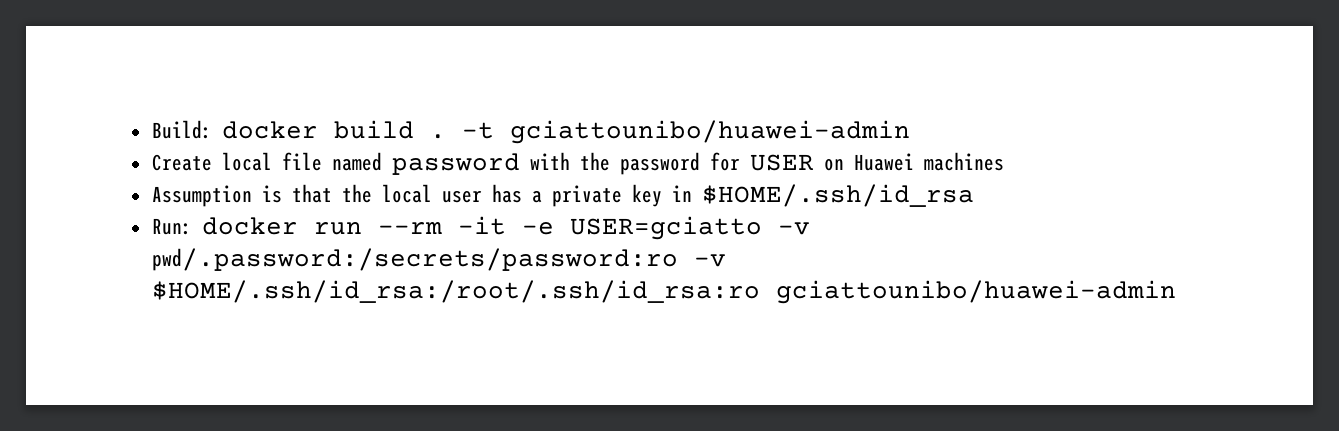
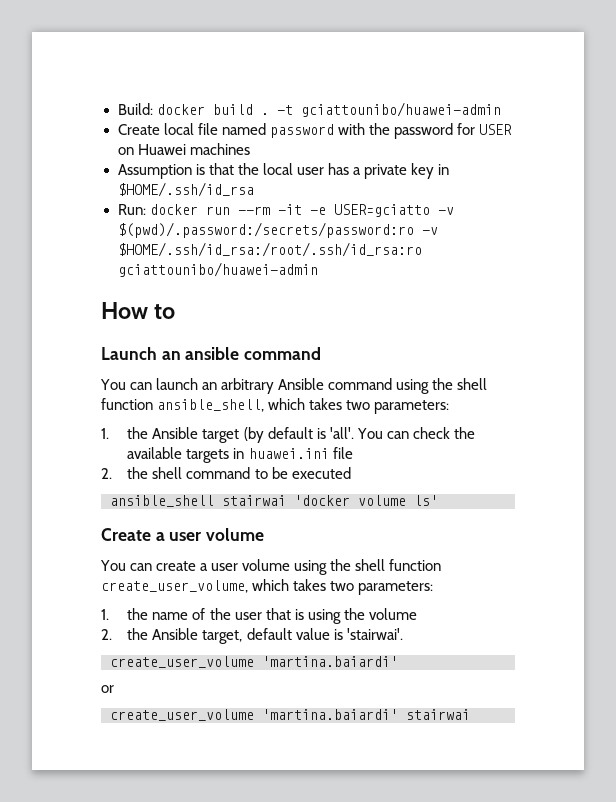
[151,248,678,271] pwd/.password:/secrets/password:ro -> [117,222,414,238] $(pwd)/.password:/secrets/password:ro
(1176, 292) none -> [101,302,176,319] [101,347,322,360] [100,378,488,394] [101,398,450,414] [101,427,475,443] [127,447,353,463] [101,467,351,479] [110,495,438,507] [101,528,265,541] [100,559,442,575] [101,579,434,595] [101,608,417,624] [101,628,403,644] [110,656,398,668] [101,685,114,693] [110,709,470,721] // How to // Launch an ansible command // You can launch an arbitrary Ansible command using the shell function ansible_shell, which takes two parameters: // 1. the Ansible target (by default is 'all'. You can check the available targets in huawei.ini file // 2. the shell command to be executed // ansible_shell stairwai 'docker volume ls' // Create a user volume // You can create a user volume using the shell function create_user_volume, which takes two parameters: // 1. the name of the user that is using the volume // 2. the Ansible target, default value is 'stairwai'. // create_user_volume 'martina.baiardi' // or // create_user_volume 'martina.baiardi' stairwai

